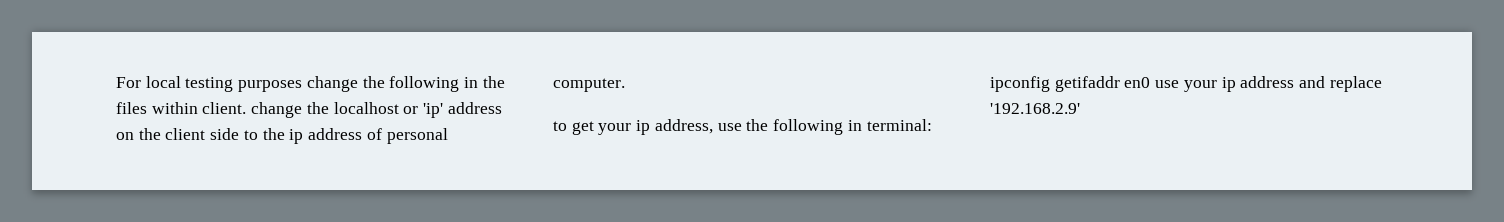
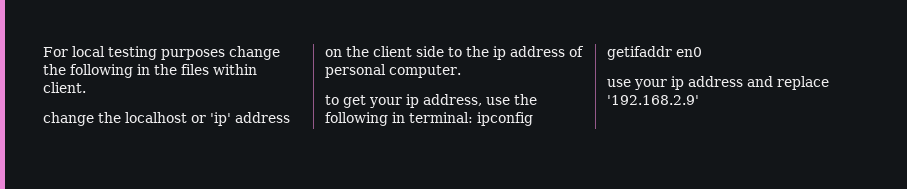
(247, 108) none -> (86, 87) //
(1151, 82) none -> (702, 52) //

